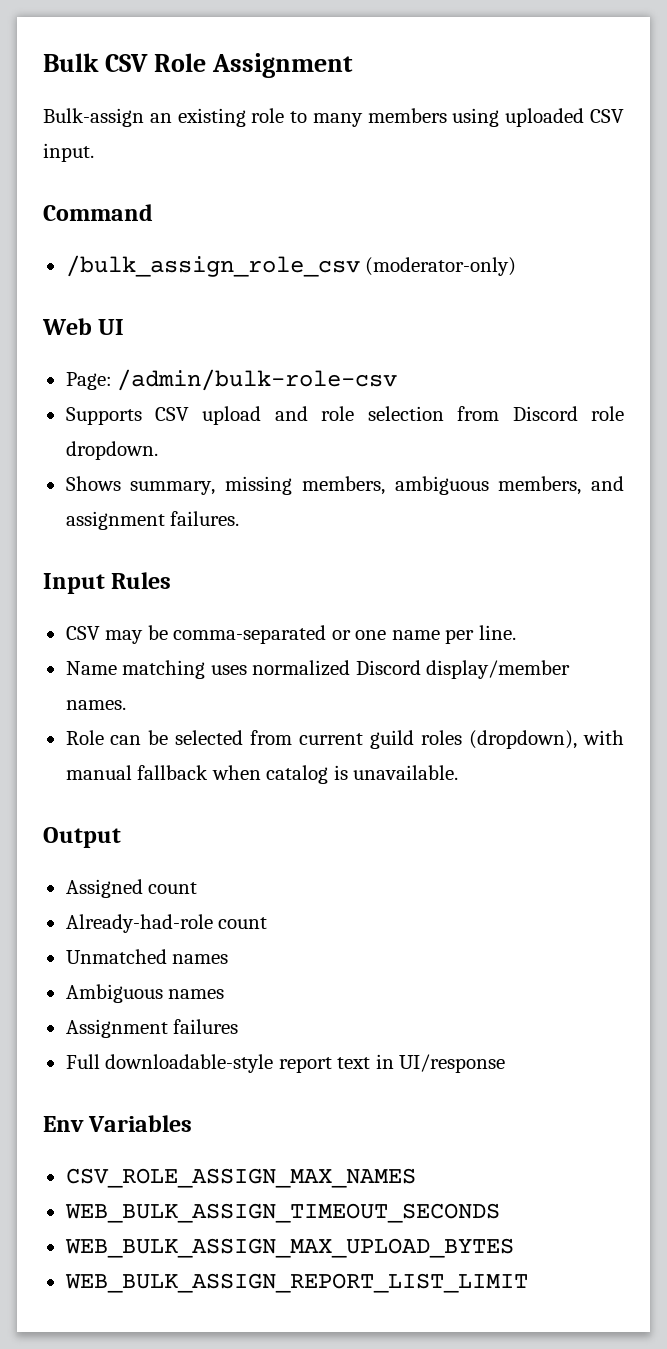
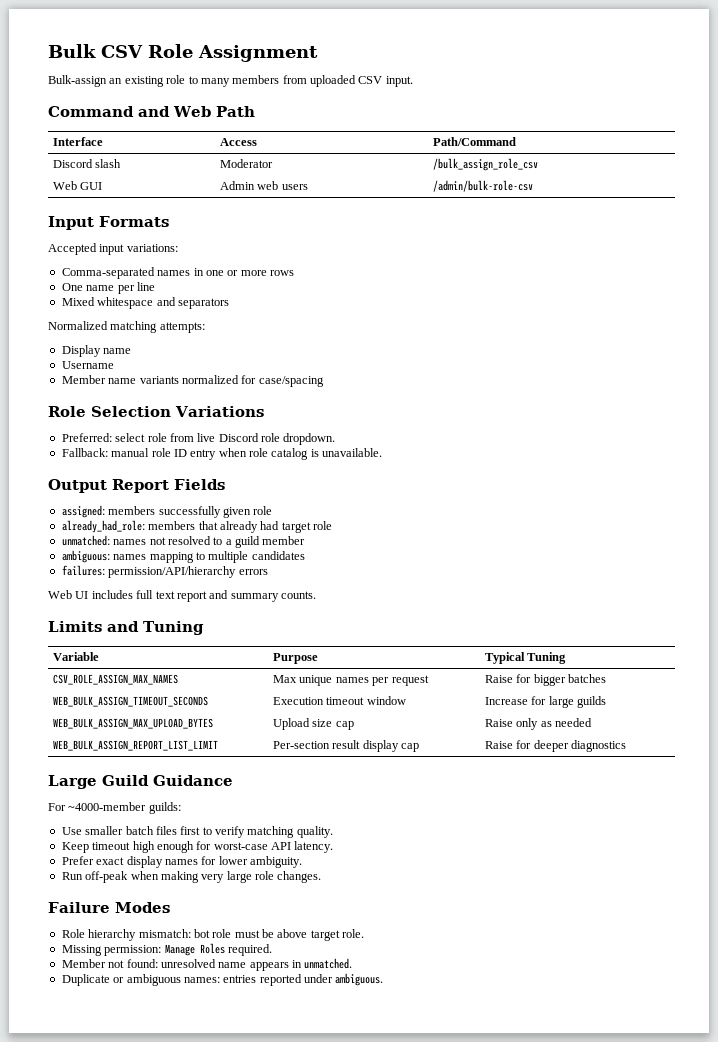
[452,108,500,127] using -> [282,75,307,84] from
[65,255,517,277] [42,318,125,335] [65,369,398,391] [65,406,625,425] [65,441,158,460] [65,476,624,495] [65,511,240,530] [43,572,172,594] [65,625,516,644] [65,660,571,679] [65,700,126,710] [65,730,625,749] [65,765,459,784] [43,827,121,848] [65,879,198,898] [65,914,268,933] [65,949,229,964] [65,984,225,1003] [65,1019,239,1038] [65,1054,506,1073] [43,1115,193,1132] [65,1168,416,1188] [64,1203,500,1223] [64,1238,514,1258] [64,1273,528,1293] // /bulk_assign_role_csv (moderator-only) // Web UI // Page: /admin/bulk-role-csv // Supports CSV upload and role selection from Discord role dropdown. // Shows summary, missing members, ambiguous members, and assignment failures. // Input Rules // CSV may be comma-separated or one name per line. // Name matching uses normalized Discord display/member names. // Role can be selected from current guild roles (dropdown), with manual fallback when catalog is unavailable. // Output // Assigned count // Already-had-role count // Unmatched names // Ambiguous names // Assignment failures // Full downloadable-style report text in UI/response // Env Variables // CSV_ROLE_ASSIGN_MAX_NAMES // WEB_BULK_ASSIGN_TIMEOUT_SECONDS // WEB_BULK_ASSIGN_MAX_UPLOAD_BYTES // WEB_BULK_ASSIGN_REPORT_LIST_LIMIT -> [138,106,255,117] [53,137,104,146] [220,138,258,146] [433,137,517,146] [53,159,122,168] [220,159,274,168] [433,158,539,171] [53,181,103,190] [220,181,308,190] [433,180,534,192] [48,216,169,230] [48,243,178,255] [61,267,294,279] [61,282,155,294] [61,297,229,309] [48,321,205,333] [61,345,132,357] [61,361,114,369] [61,375,324,387] [48,406,264,417] [61,433,336,445] [61,448,383,460] [48,479,225,493] [61,505,273,518] [61,520,332,533] [61,535,306,548] [61,550,305,563] [61,565,268,578] [48,590,316,602] [48,621,204,635] [53,652,100,661] [273,653,319,664] [485,652,567,664] [53,674,179,685] [273,675,429,686] [485,674,607,686] [53,696,209,707] [273,696,406,705] [485,696,607,708] [53,718,214,729] [273,718,354,730] [485,718,593,730] [53,740,219,751] [273,740,420,752] [485,740,627,752] [48,775,233,789] [48,802,181,814] [61,826,333,838] [61,841,334,853] [61,856,302,868] [61,871,322,883] [48,902,170,913] [61,929,365,941] [61,943,272,956] [61,958,353,971] [61,973,384,986] and Web Path // Interface | Access | Path/Command // Discord slash | Moderator | /bulk_assign_role_csv // Web GUI | Admin web users | /admin/bulk-role-csv // Input Formats // Accepted input variations: // Comma-separated names in one or more rows // One name per line // Mixed whitespace and separators // Normalized matching attempts: // Display name // Username // Member name variants normalized for case/spacing // Role Selection Variations // Preferred: select role from live Discord role dropdown. // Fallback: manual role ID entry when role catalog is unavailable. // Output Report Fields // assigned: members successfully given role // already_had_role: members that already had target role // unmatched: names not resolved to a guild member // ambiguous: names mapping to multiple candidates // failures: permission/API/hierarchy errors // Web UI includes full text report and summary counts. // Limits and Tuning // Variable | Purpose | Typical Tuning // CSV_ROLE_ASSIGN_MAX_NAMES | Max unique names per request | Raise for bigger batches // WEB_BULK_ASSIGN_TIMEOUT_SECONDS | Execution timeout window | Increase for large guilds // WEB_BULK_ASSIGN_MAX_UPLOAD_BYTES | Upload size cap | Raise only as needed // WEB_BULK_ASSIGN_REPORT_LIST_LIMIT | Per-section result display cap | Raise for deeper diagnostics // Large Guild Guidance // For ~4000-member guilds: // Use smaller batch files first to verify matching quality. // Keep timeout high enough for worst-case API latency. // Prefer exact display names for lower ambiguity. // Run off-peak when making very large role changes. // Failure Modes // Role hierarchy mismatch: bot role must be above target role. // Missing permission: Manage Roles required. // Member not found: unresolved name appears in unmatched. // Duplicate or ambiguous names: entries reported under ambiguous.

